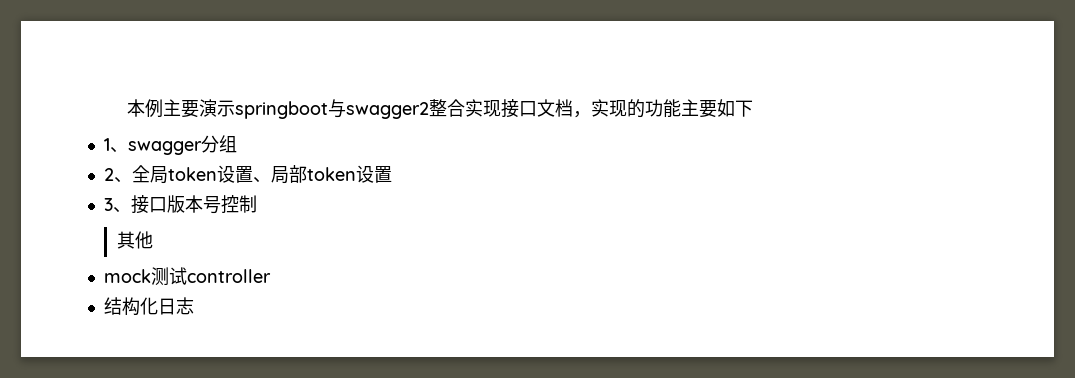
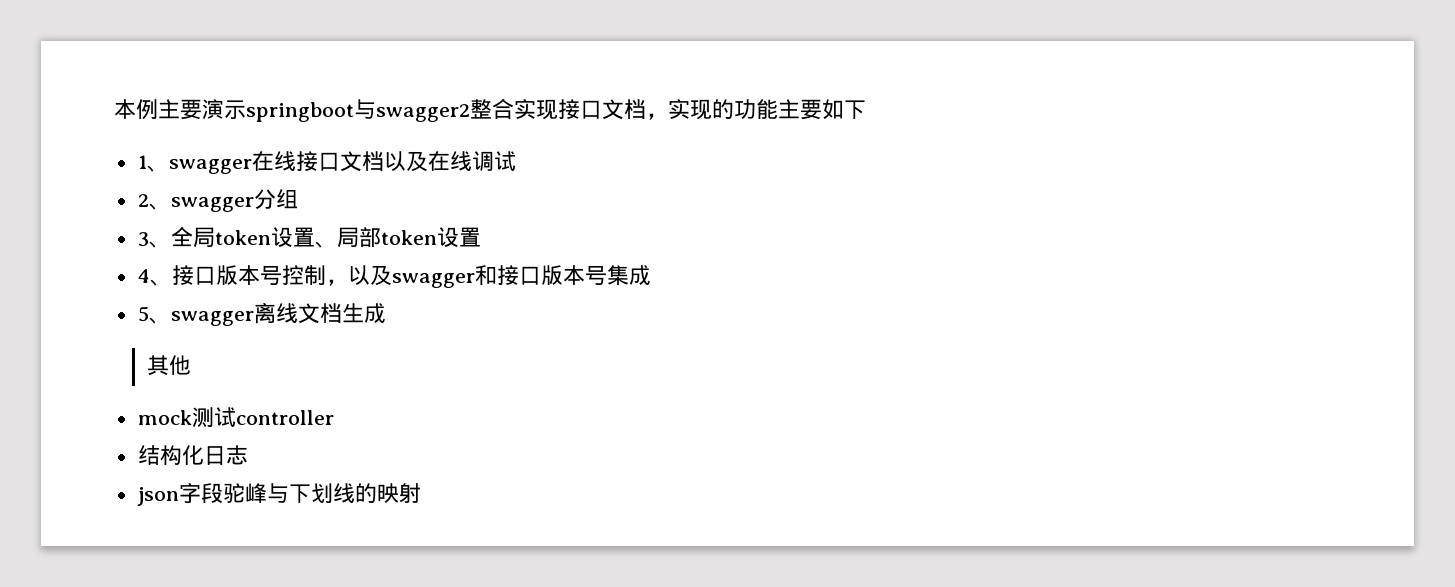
(202, 148) none -> [251,151,516,172] [137,194,254,212] 在线接口文档以及在线调试 // 2、swagger
[103,168,114,181] 2 -> [137,232,149,247] 3
[103,198,113,211] 3 -> [137,269,150,283] 4
(257, 204) none -> [325,265,651,288] [137,302,386,326] ，以及swagger和接口版本号集成 // 5、swagger离线文档生成
(194, 306) none -> [136,483,421,506] // json字段驼峰与下划线的映射

